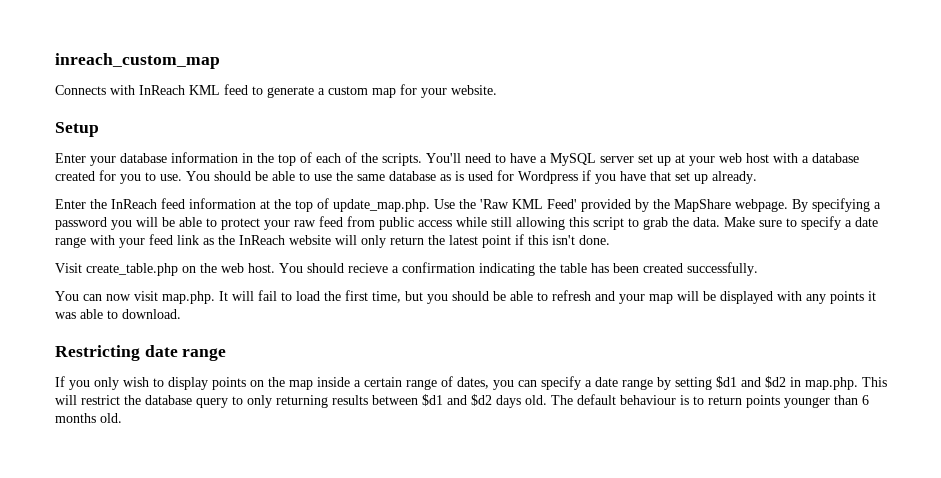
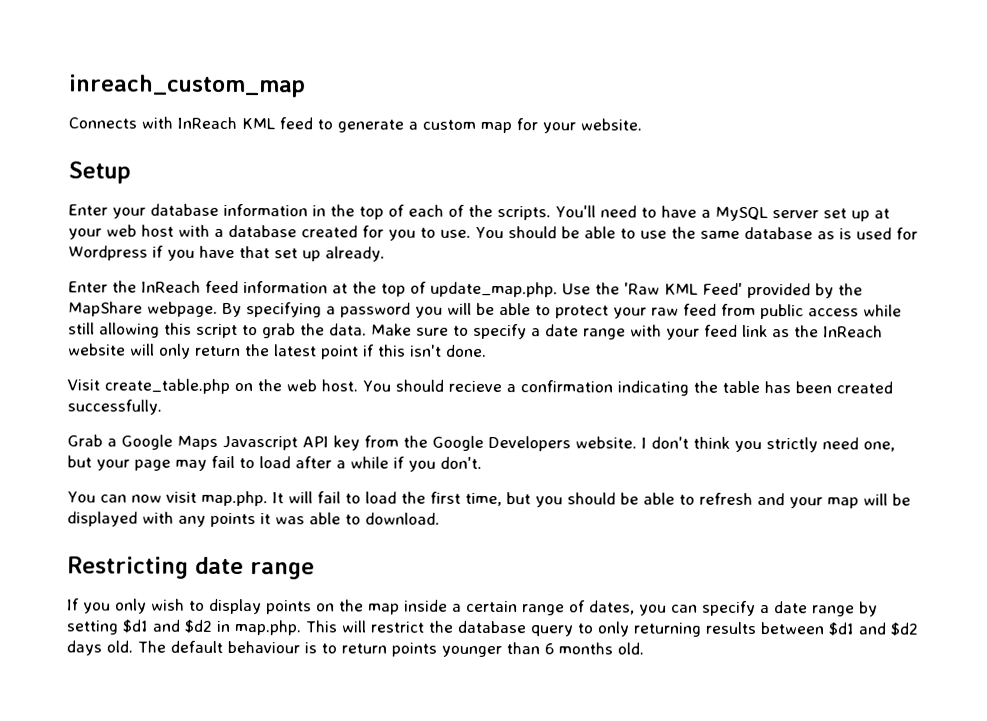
(758, 269) none -> [67,434,895,453] [67,455,482,472] // Grab a Google Maps Javascript API key from the Google Developers website. I don't think you strictly need one, but your page may fail to load after a while if you don't.

